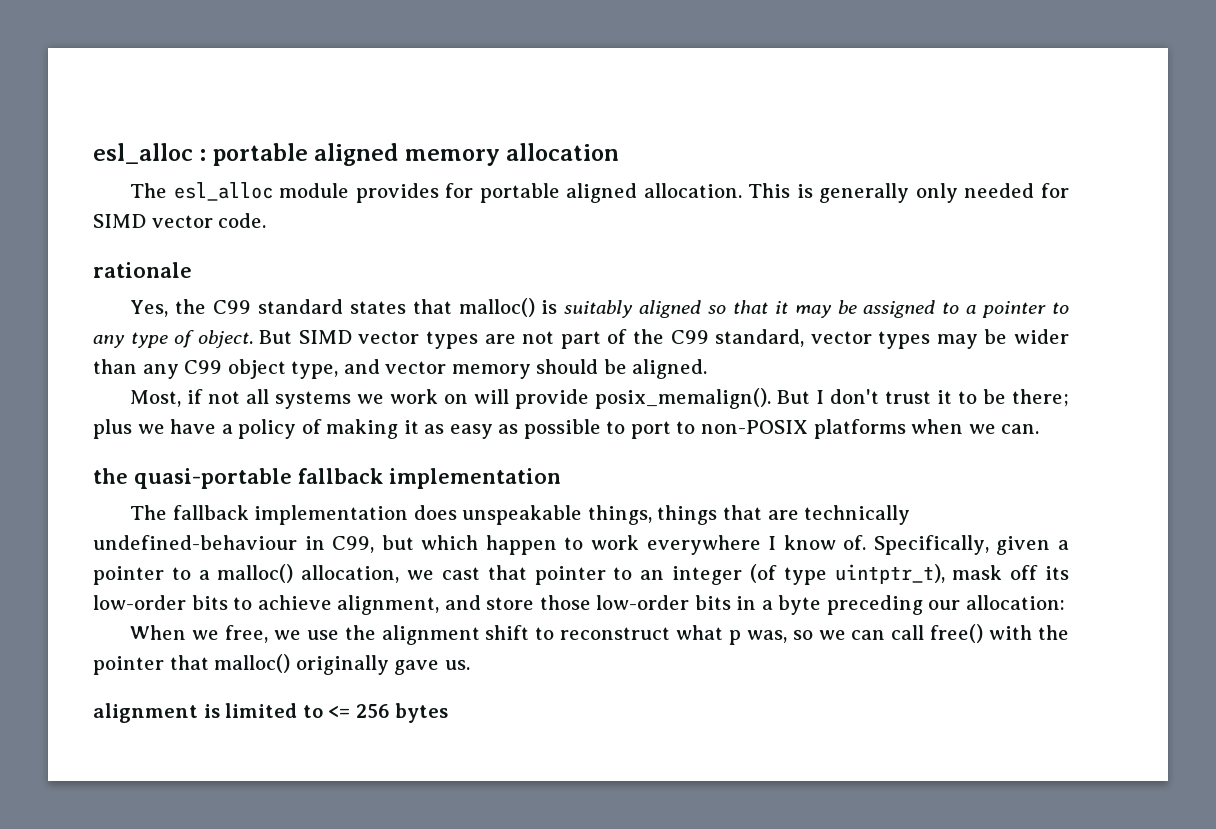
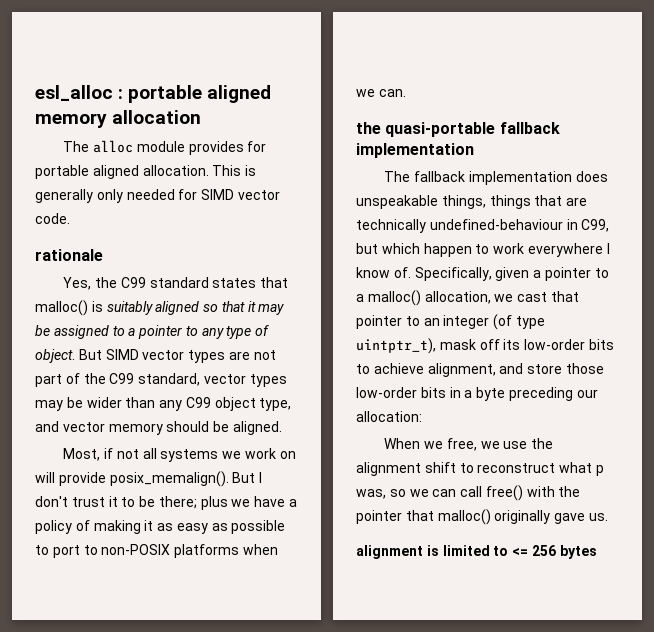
[173,182,273,201] esl_alloc -> [93,140,134,153] alloc

